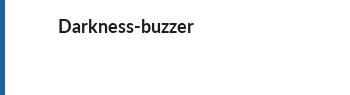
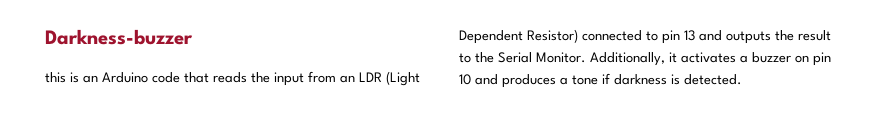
(194, 26) none -> [45,71,420,86] [459,29,831,44] [459,52,831,66] [459,73,742,88] // this is an Arduino code that reads the input from an LDR (Light Dependent Resistor) connected to pin 13 and outputs the result to the Serial Monitor. Additionally, it activates a buzzer on pin 10 and produces a tone if darkness is detected.

